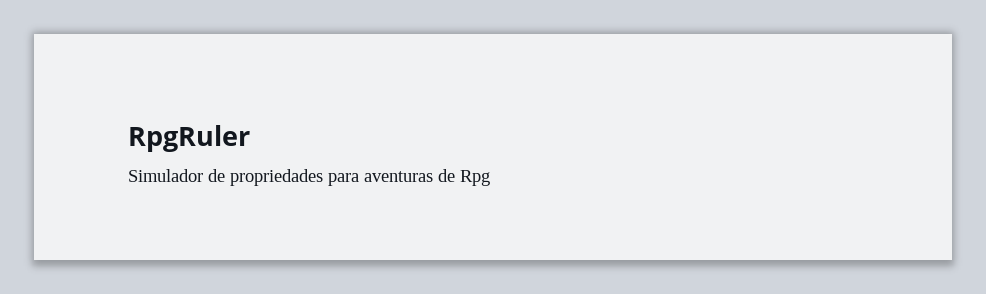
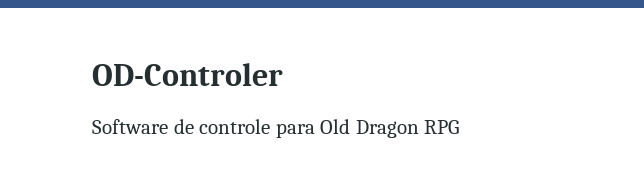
[128,125,250,152] [128,169,490,186] RpgRuler // Simulador de propriedades para aventuras de Rpg -> [92,63,283,86] [92,119,460,138] OD-Controler // Software de controle para Old Dragon RPG

